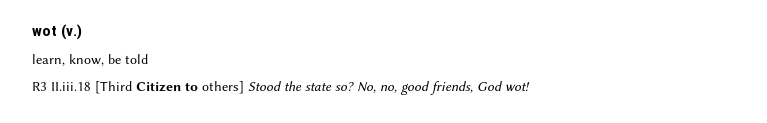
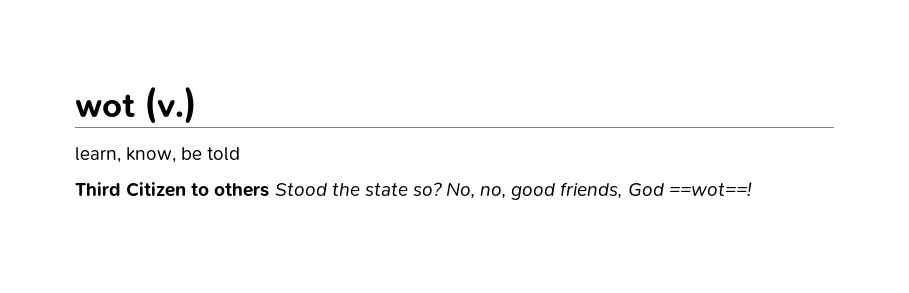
[32,81,132,94] R3 II.iii.18 [Third -> [75,182,121,196] Third
[202,81,244,94] others] -> [214,183,270,197] others
[505,82,530,91] wot! -> [668,182,752,196] ==wot==!

